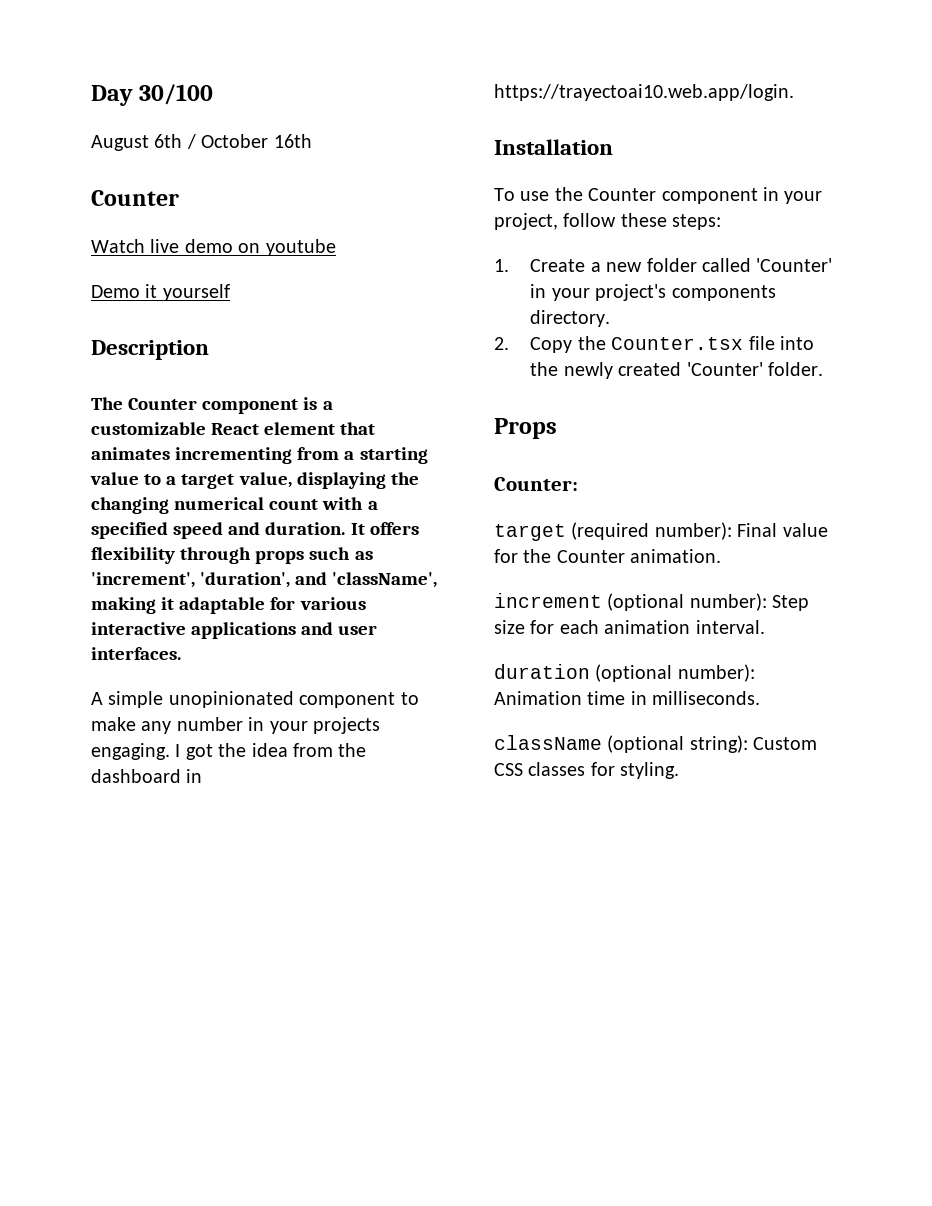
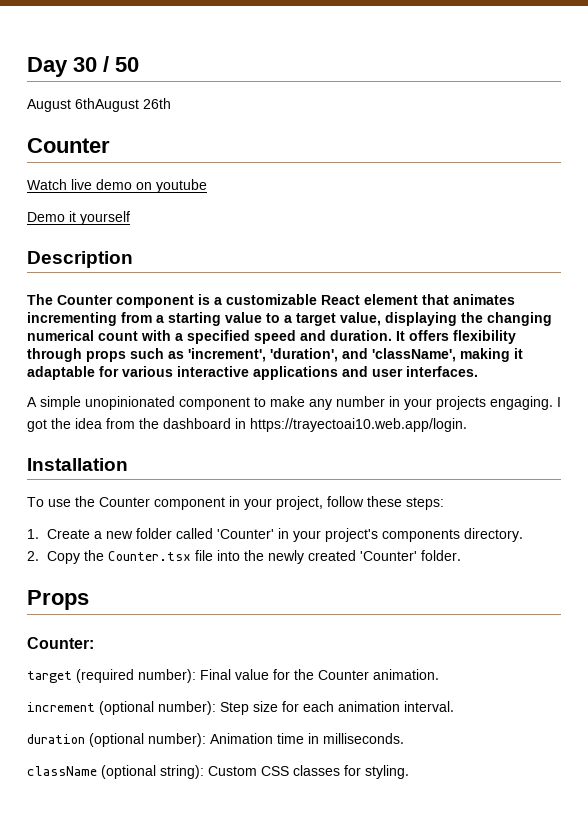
[139,84,214,105] [91,134,312,151] 30/100 // August 6th / October 16th -> [73,56,139,72] [27,98,171,112] 30 / 50 // August 6thAugust 26th

